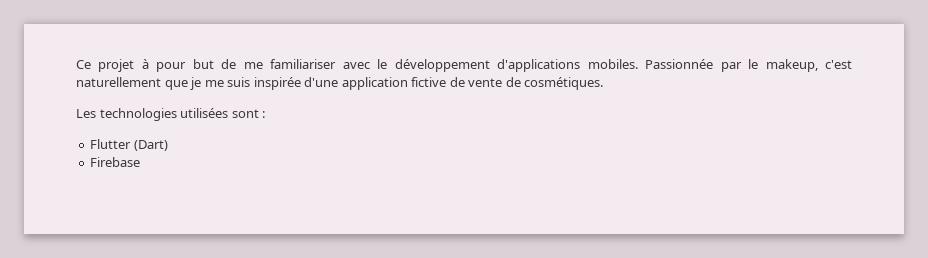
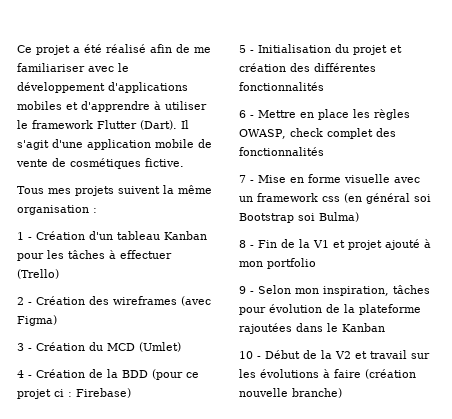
[141,59,214,72] à pour but -> [73,44,172,53] a été réalisé afin
[587,59,852,72] [76,77,301,90] mobiles. Passionnée par le makeup, c'est naturellement que je me suis inspirée -> [17,101,207,112] [17,120,189,130] [17,140,49,150] mobiles et d'apprendre à utiliser le framework Flutter (Dart). Il s'agit
[411,77,447,87] fictive -> [155,139,194,148] mobile
[524,77,604,90] [76,108,266,121] [90,139,168,151] [90,157,141,167] cosmétiques. // Les technologies utilisées sont : // Flutter (Dart) // Firebase -> [70,158,184,169] [17,185,212,196] [17,205,97,215] [17,231,207,240] [17,250,172,261] [17,269,59,279] [17,296,211,306] [17,315,57,326] [17,342,181,352] [17,369,199,380] [17,388,131,399] [239,44,402,55] [239,63,376,72] [239,82,324,91] [239,109,410,120] [239,128,396,139] [239,147,324,156] [239,174,420,183] [239,193,431,204] [239,212,359,223] [239,239,431,250] [239,258,316,269] [239,285,430,296] [239,304,421,315] [239,323,385,334] [239,350,430,359] [239,369,416,379] [239,388,342,398] cosmétiques fictive. // Tous mes projets suivent la même organisation : // 1 - Création d'un tableau Kanban pour les tâches à effectuer (Trello) // 2 - Création des wireframes (avec Figma) // 3 - Création du MCD (Umlet) // 4 - Création de la BDD (pour ce projet ci : Firebase) // 5 - Initialisation du projet et création des différentes fonctionnalités // 6 - Mettre en place les règles OWASP, check complet des fonctionnalités // 7 - Mise en forme visuelle avec un framework css (en général soi Bootstrap soi Bulma) // 8 - Fin de la V1 et projet ajouté à mon portfolio // 9 - Selon mon inspiration, tâches pour évolution de la plateforme rajoutées dans le Kanban // 10 - Début de la V2 et travail sur les évolutions à faire (création nouvelle branche)

